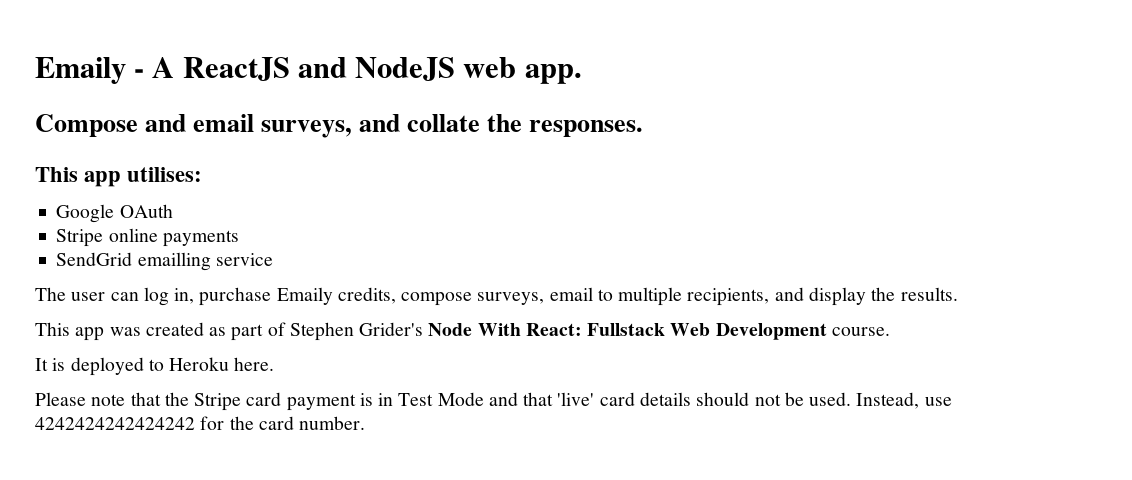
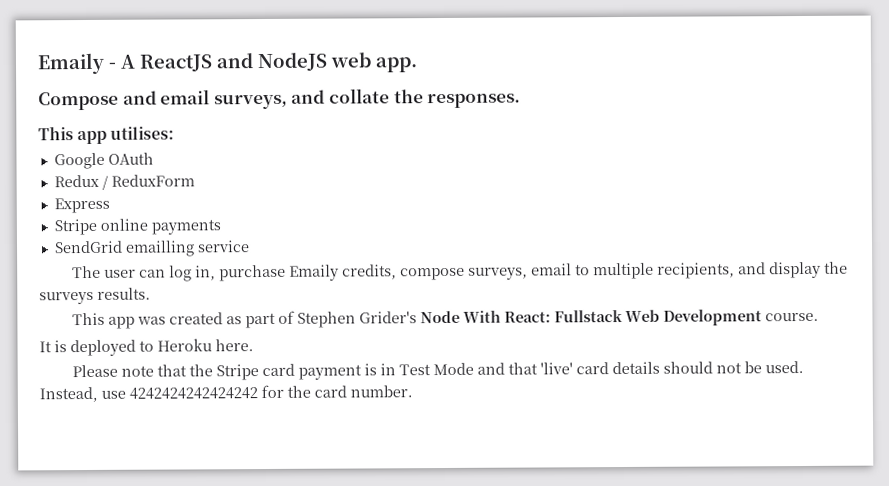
(173, 211) none -> [53,174,195,190] [53,197,110,214] // Redux / ReduxForm // Express
(896, 294) none -> [39,291,94,305] surveys

